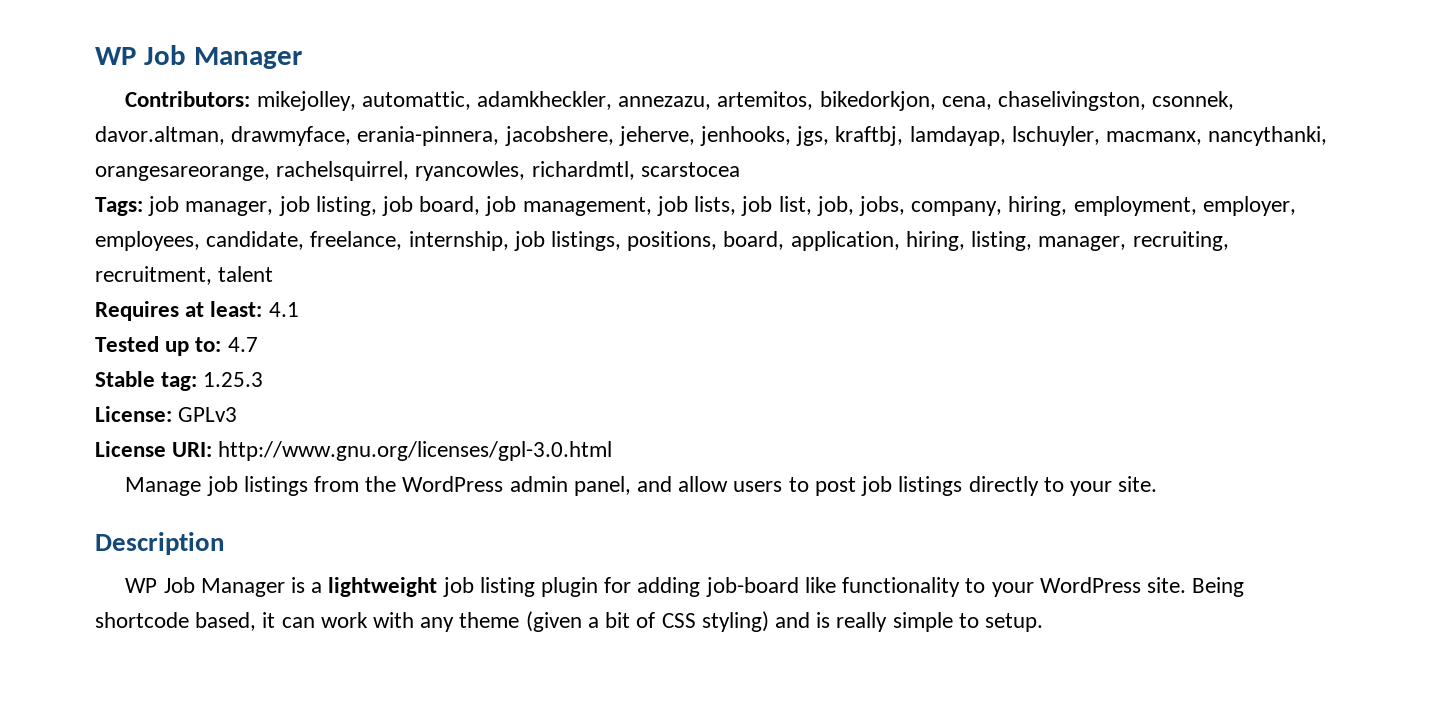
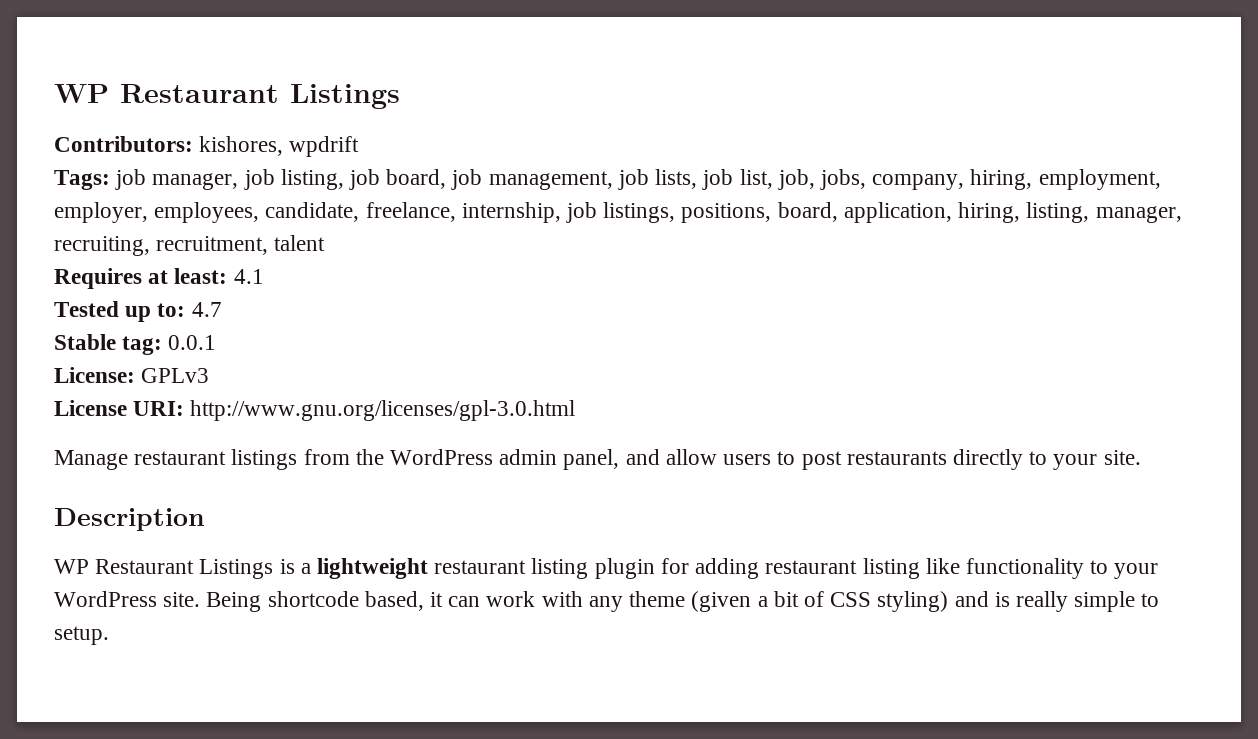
[95,45,302,69] WP Job Manager -> [54,84,400,109] WP Restaurant Listings
[256,91,1235,111] [95,126,1328,146] [95,161,740,181] mikejolley, automattic, adamkheckler, annezazu, artemitos, bikedorkjon, cena, chaselivingston, csonnek, davor.altman, drawmyface, erania-pinnera, jacobshere, jeherve, jenhooks, jgs, kraftbj, lamdayap, lschuyler, macmanx, nancythanki, orangesareorange, rachelsquirrel, ryancowles, richardmtl, scarstocea -> [199,136,360,157] kishores, wpdrift
[203,372,264,387] 1.25.3 -> [168,335,217,350] 0.0.1
[206,476,238,496] job -> [134,451,227,465] restaurant
[861,476,963,496] job listings -> [846,451,947,465] restaurants
[163,577,285,597] Job Manager -> [95,559,274,579] Restaurant Listings
[442,577,474,597] job -> [434,560,527,574] restaurant
[705,577,799,597] job-board -> [765,558,920,579] restaurant listing

